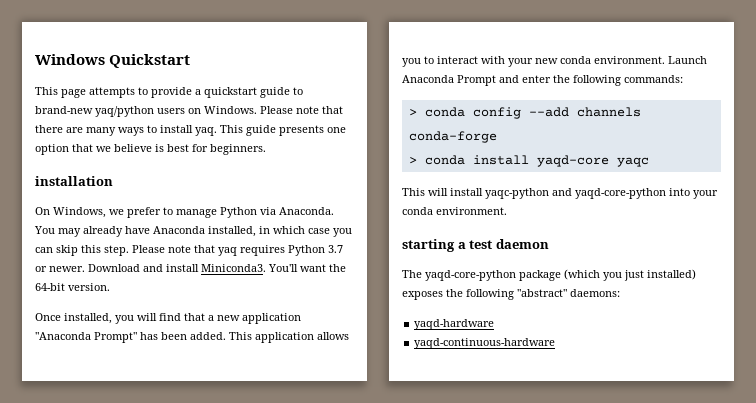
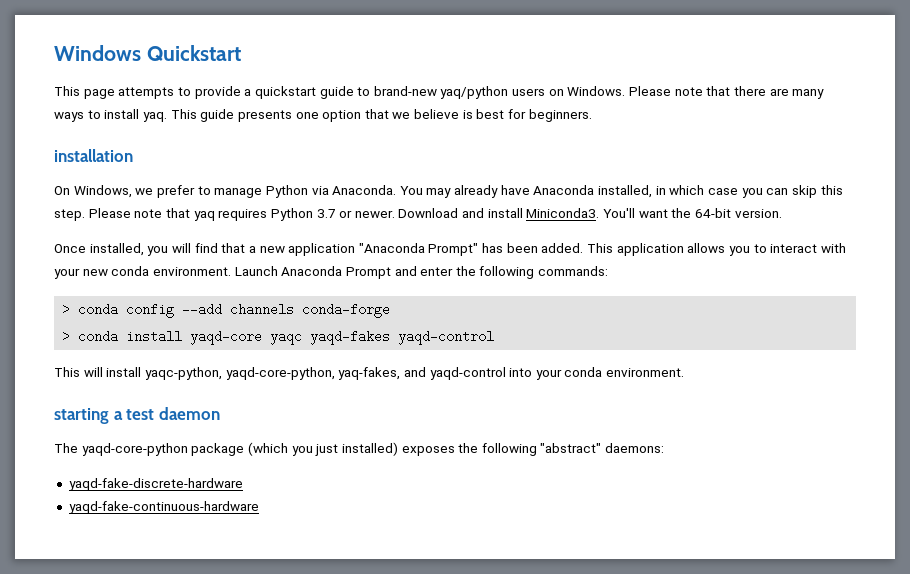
(649, 162) none -> [310,330,495,345] yaqd-fakes yaqd-control
[485,188,666,199] yaqc-python and yaqd-core-python -> [144,367,506,380] yaqc-python, yaqd-core-python, yaq-fakes, and yaqd-control
[414,319,495,330] [414,338,556,349] yaqd-hardware // yaqd-continuous-hardware -> [68,478,243,491] [68,501,259,514] yaqd-fake-discrete-hardware // yaqd-fake-continuous-hardware

